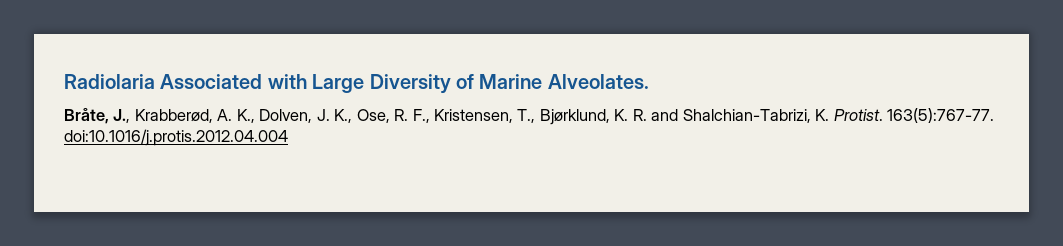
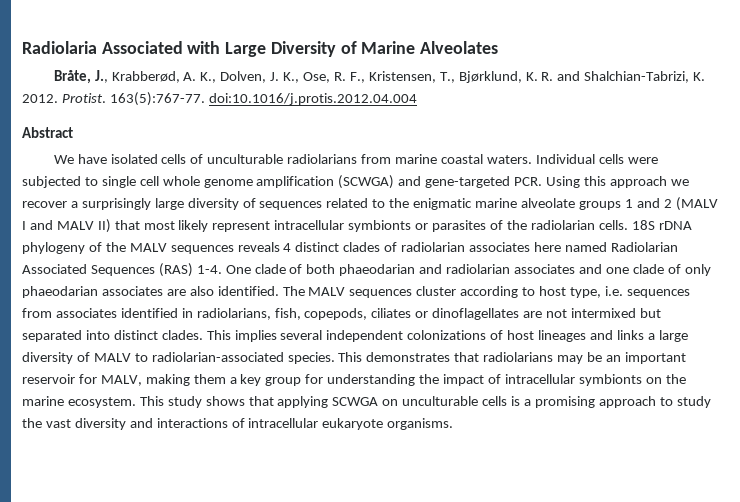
[547,74,649,89] Alveolates. -> [420,41,499,54] Alveolates
(830, 115) none -> [22,94,58,103] 2012.
(288, 137) none -> [22,127,73,138] [53,154,658,164] [22,175,689,189] [22,197,718,211] [22,219,692,233] [22,242,678,254] [22,263,711,277] [22,286,690,298] [22,308,661,320] [22,330,688,342] [22,352,686,364] [22,374,686,386] [22,396,711,408] [22,418,454,430] // Abstract // We have isolated cells of unculturable radiolarians from marine coastal waters. Individual cells were subjected to single cell whole genome amplification (SCWGA) and gene-targeted PCR. Using this approach we recover a surprisingly large diversity of sequences related to the enigmatic marine alveolate groups 1 and 2 (MALV I and MALV II) that most likely represent intracellular symbionts or parasites of the radiolarian cells. 18S rDNA phylogeny of the MALV sequences reveals 4 distinct clades of radiolarian associates here named Radiolarian Associated Sequences (RAS) 1-4. One clade of both phaeodarian and radiolarian associates and one clade of only phaeodarian associates are also identified. The MALV sequences cluster according to host type, i.e. sequences from associates identified in radiolarians, fish, copepods, ciliates or dinoflagellates are not intermixed but separated into distinct clades. This implies several independent colonizations of host lineages and links a large diversity of MALV to radiolarian-associated species. This demonstrates that radiolarians may be an important reservoir for MALV, making them a key group for understanding the impact of intracellular symbionts on the marine ecosystem. This study shows that applying SCWGA on unculturable cells is a promising approach to study the vast diversity and interactions of intracellular eukaryote organisms.

